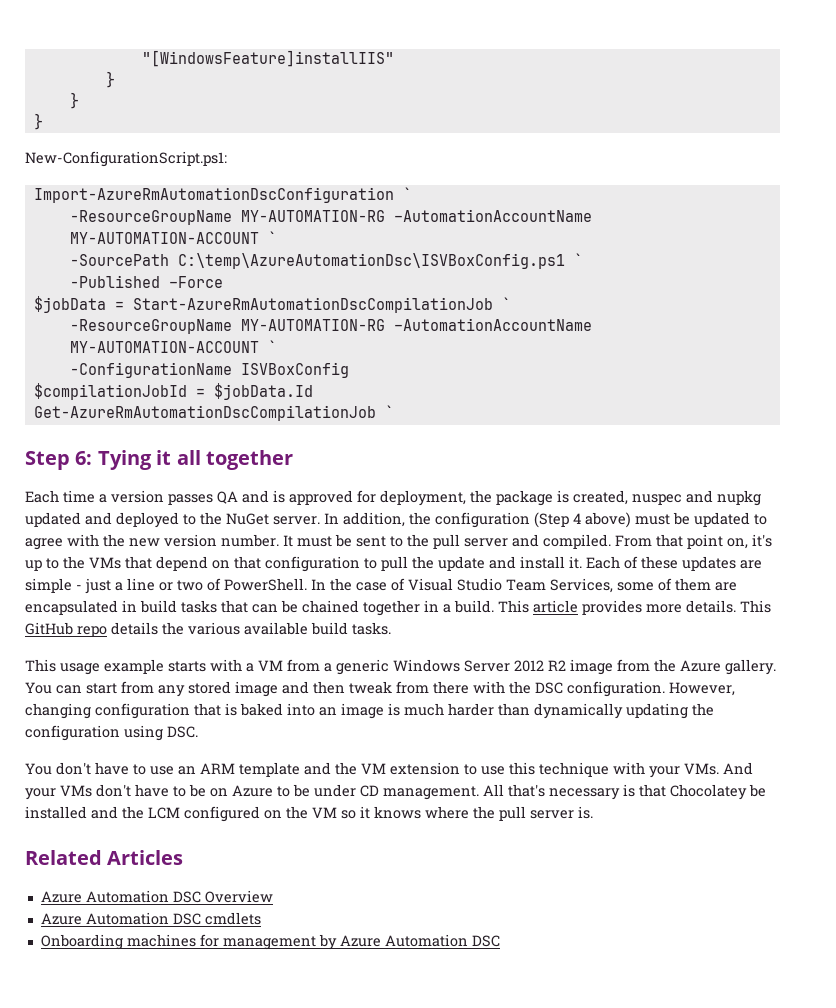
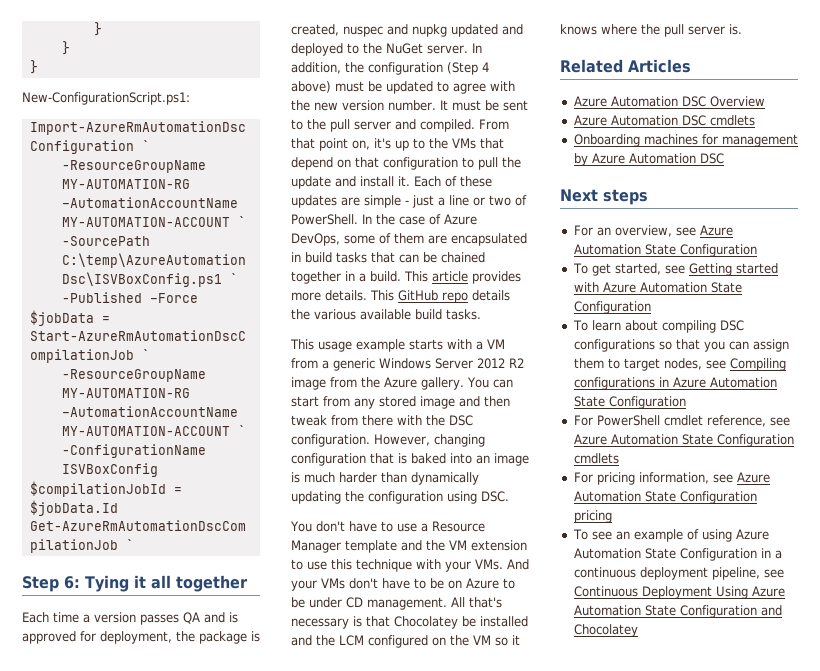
[141,50,394,67] "[WindowsFeature]installIIS" // -> (93, 29) none
[408,578,613,593] Visual Studio Team Services, -> [444,214,477,225] [291,233,340,246] Azure DevOps,
[178,763,235,775] an ARM -> [420,521,485,532] [291,540,341,553] a Resource Manager
(500, 941) none -> [560,189,648,205] [573,225,733,237] [573,244,757,257] [572,263,778,276] [573,282,742,293] [573,301,651,314] [572,320,744,333] [573,339,789,352] [573,358,786,371] [573,377,777,390] [573,396,686,409] [573,415,790,427] [573,434,794,447] [573,453,619,464] [573,472,770,485] [573,491,757,504] [573,510,612,523] [572,529,769,542] [573,548,782,561] [573,567,784,580] [573,586,785,599] [573,605,782,618] [573,624,638,637] // Next steps // For an overview, see Azure Automation State Configuration // To get started, see Getting started with Azure Automation State Configuration // To learn about compiling DSC configurations so that you can assign them to target nodes, see Compiling configurations in Azure Automation State Configuration // For PowerShell cmdlet reference, see Azure Automation State Configuration cmdlets // For pricing information, see Azure Automation State Configuration pricing // To see an example of using Azure Automation State Configuration in a continuous deployment pipeline, see Continuous Deployment Using Azure Automation State Configuration and Chocolatey

